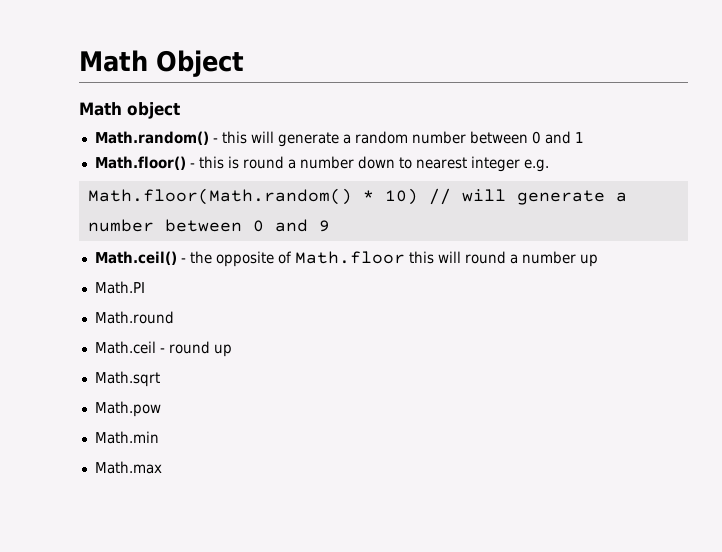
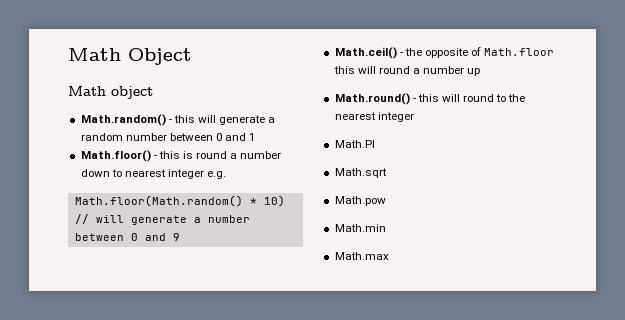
[94,281,145,294] [94,311,174,324] [94,341,232,357] Math.PI // Math.round // Math.ceil - round up -> [334,93,526,105] [334,112,414,122] [334,140,375,148] Math.round() - this will round to the nearest integer // Math.PI

